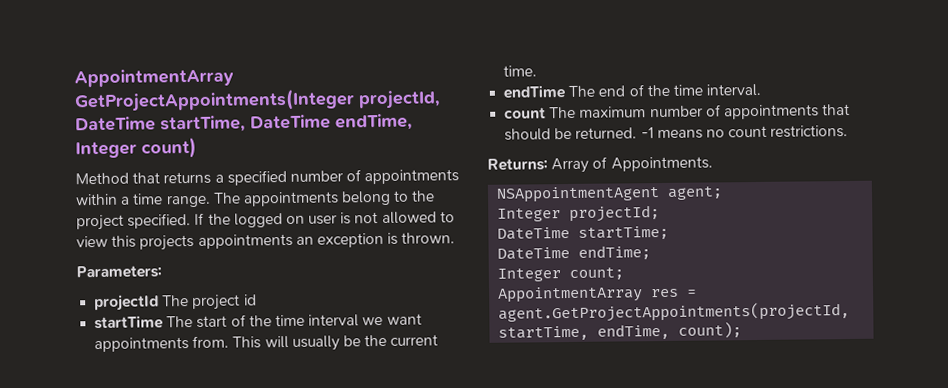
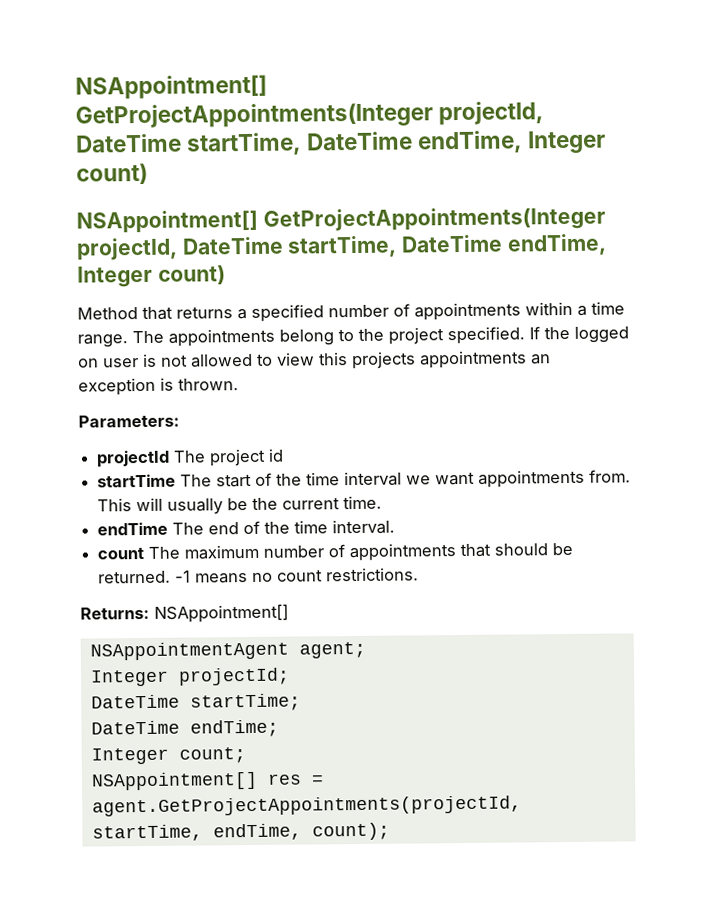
[74,68,234,88] AppointmentArray -> [75,74,267,100] [75,101,545,129] [75,130,607,156] [76,162,148,185] [76,209,258,234] NSAppointment[] GetProjectAppointments(Integer projectId, DateTime startTime, DateTime endTime, Integer count) // NSAppointment[]
[551,156,713,174] Array of Appointments. -> [154,604,289,623] NSAppointment[]
[497,286,644,303] AppointmentArray -> [90,771,258,791] NSAppointment[]

